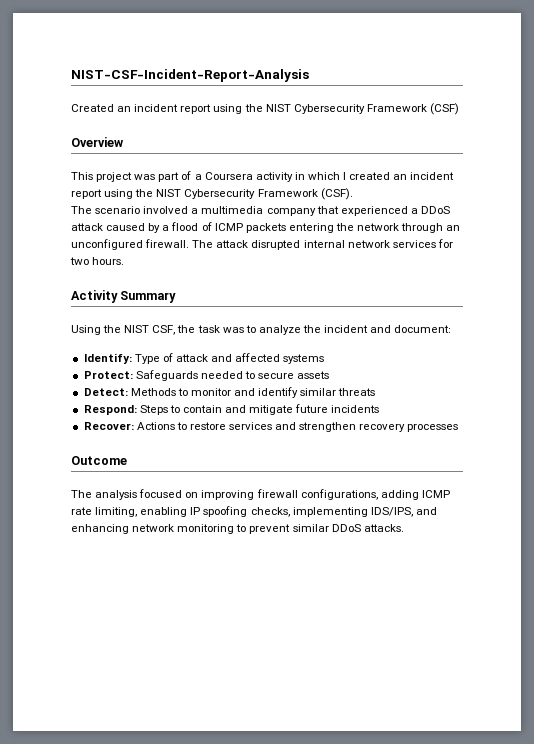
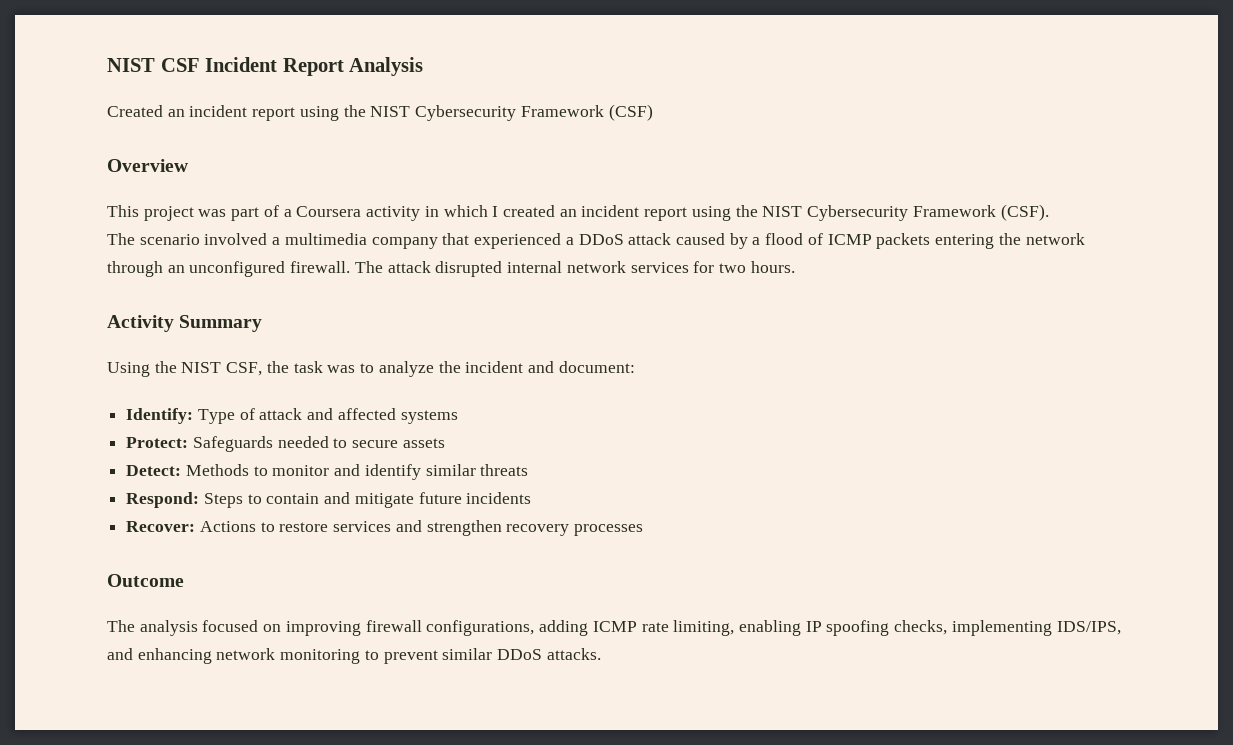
[71,69,309,82] NIST-CSF-Incident-Report-Analysis -> [107,57,424,76] NIST CSF Incident Report Analysis

